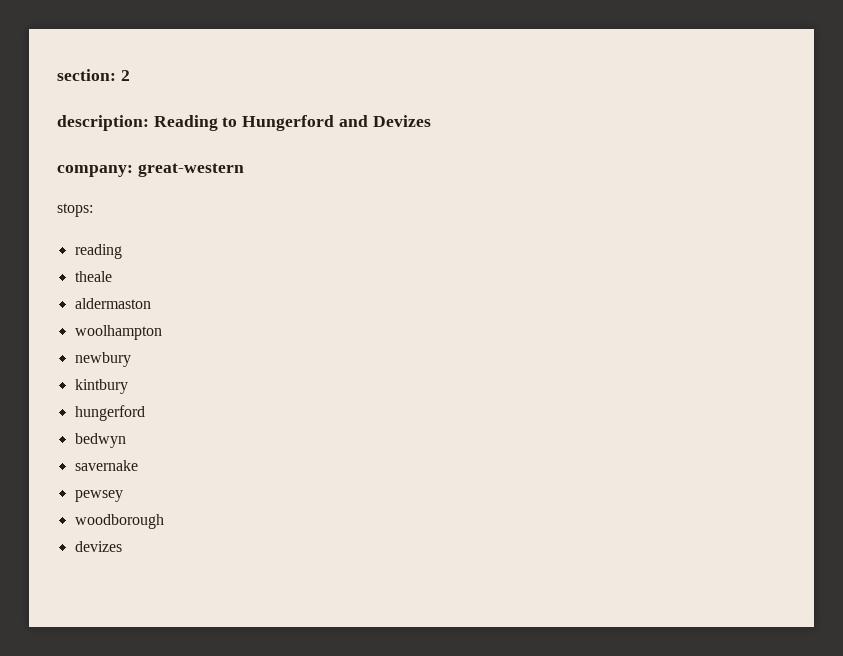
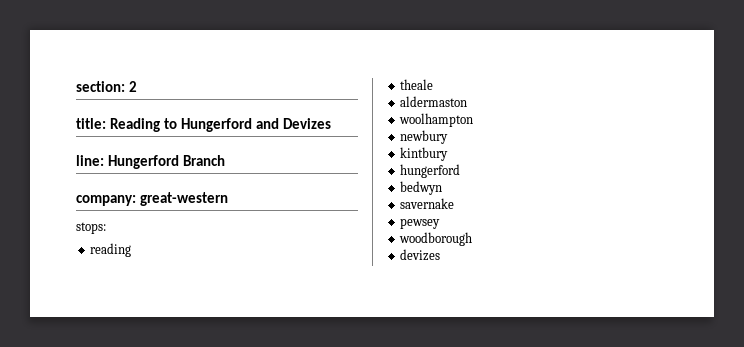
[57,115,149,131] description: -> [76,118,106,129] title:
(431, 121) none -> [76,155,226,169] // line: Hungerford Branch

